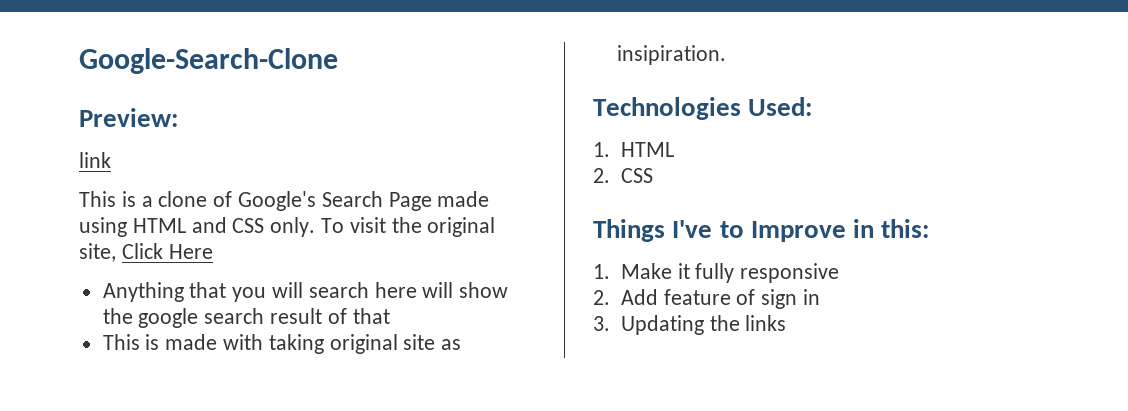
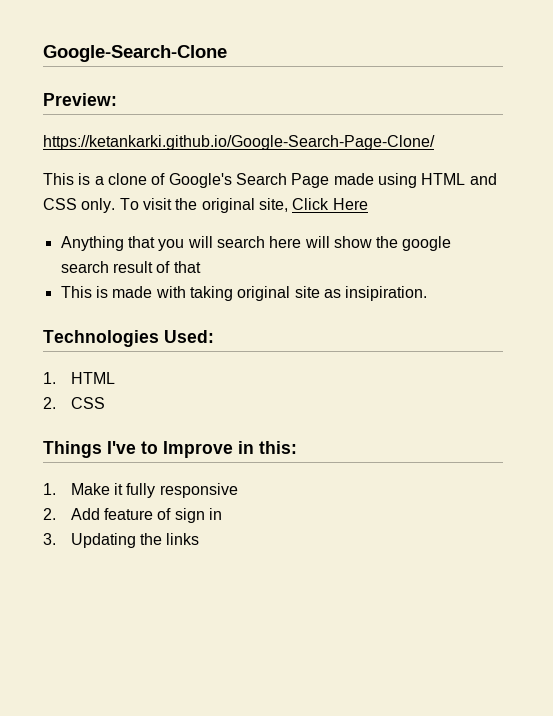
[79,152,111,168] link -> [43,135,435,150] https://ketankarki.github.io/Google-Search-Page-Clone/

